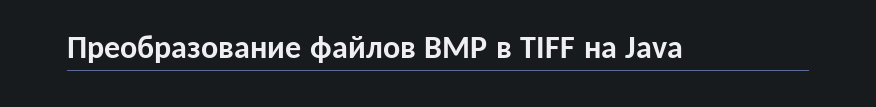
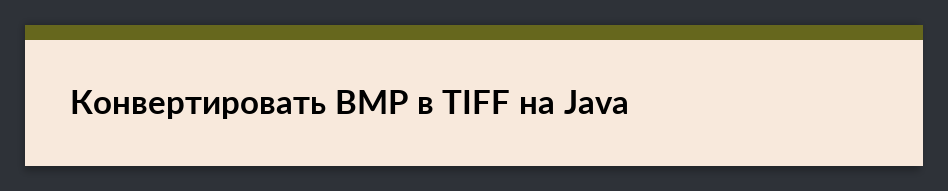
[67,35,416,63] Преобразование файлов -> [70,90,326,119] Конвертировать

